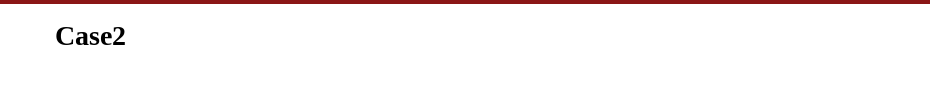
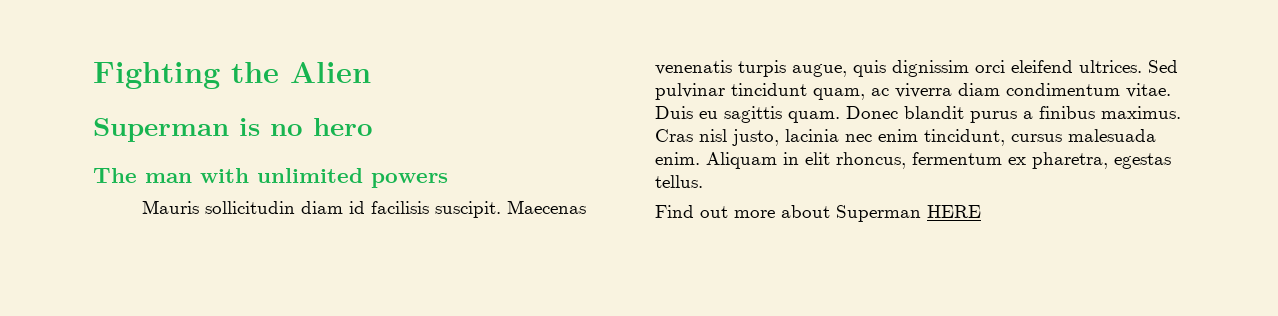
[55,27,126,45] Case2 -> [93,62,371,89] [93,118,373,142] [93,168,448,188] [142,200,587,218] [655,60,1178,77] [655,83,1171,100] [655,106,1181,123] [655,129,1156,146] [655,152,1171,169] [655,175,703,188] [655,205,981,222] Fighting the Alien // Superman is no hero // The man with unlimited powers // Mauris sollicitudin diam id facilisis suscipit. Maecenas venenatis turpis augue, quis dignissim orci eleifend ultrices. Sed pulvinar tincidunt quam, ac viverra diam condimentum vitae. Duis eu sagittis quam. Donec blandit purus a finibus maximus. Cras nisl justo, lacinia nec enim tincidunt, cursus malesuada enim. Aliquam in elit rhoncus, fermentum ex pharetra, egestas tellus. // Find out more about Superman HERE

